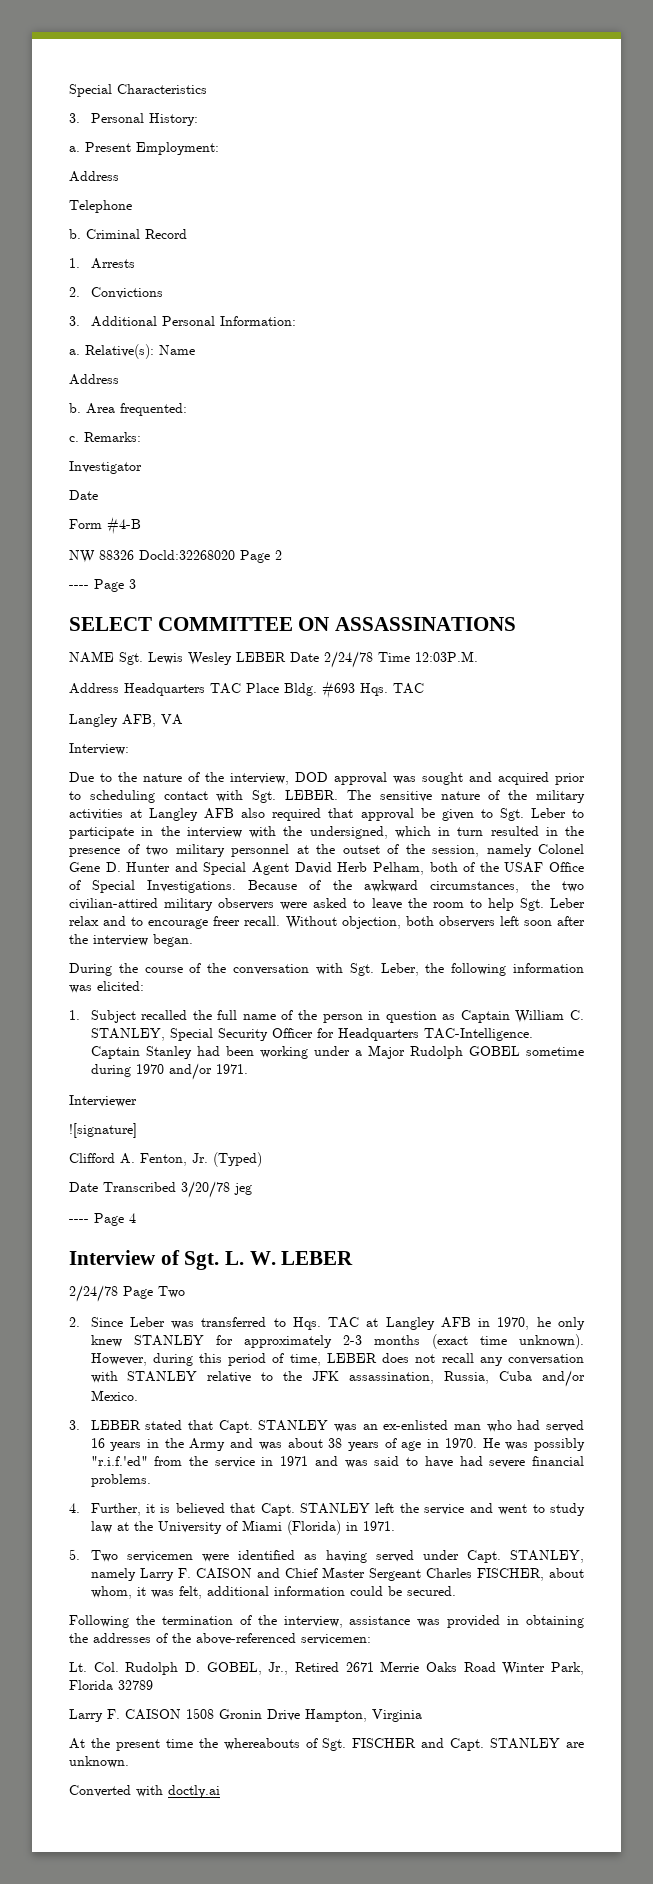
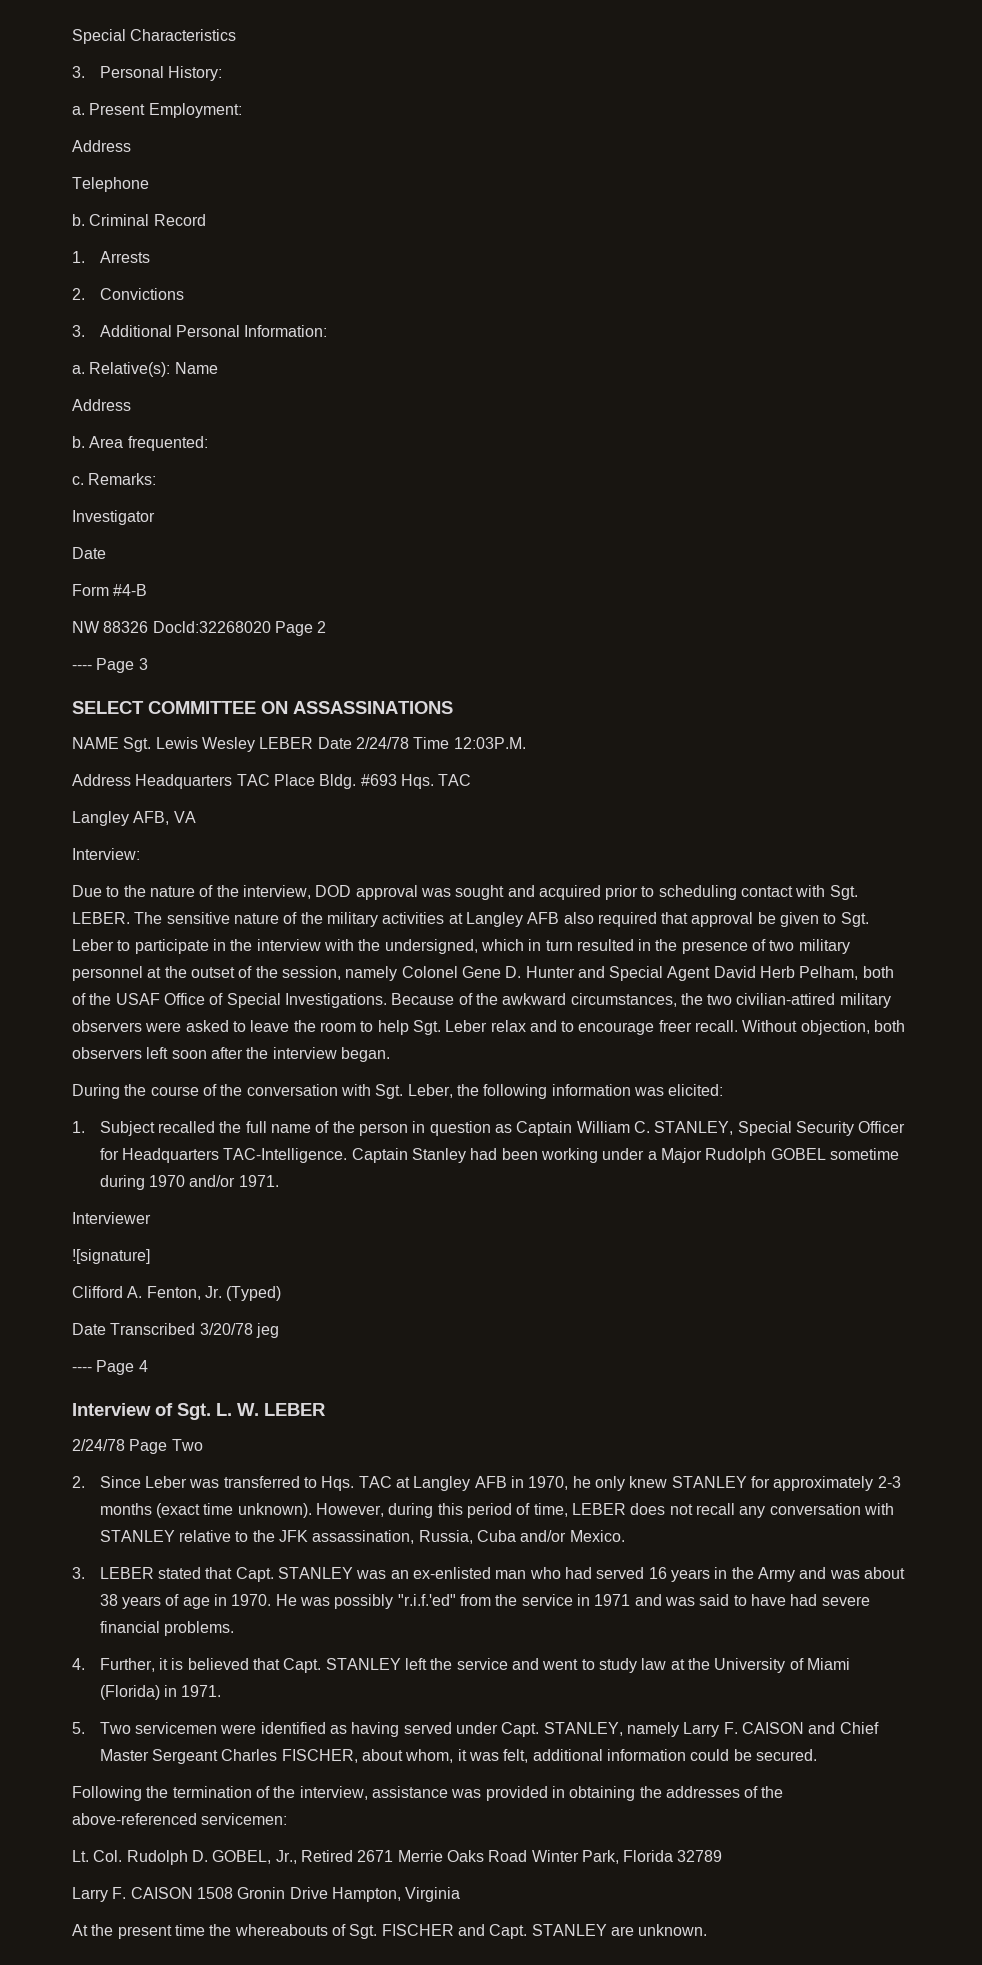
[69,1785,220,1798] // Converted with doctly.ai -> (708, 1930) none

